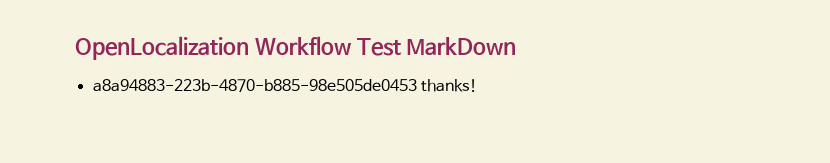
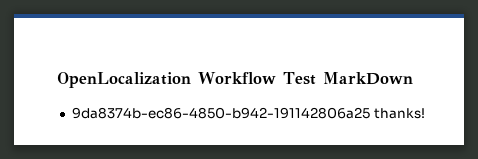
[92,79,417,92] a8a94883-223b-4870-b885-98e505de0453 -> [71,107,370,119] 9da8374b-ec86-4850-b942-191142806a25

